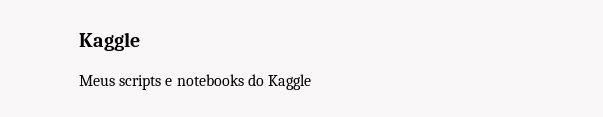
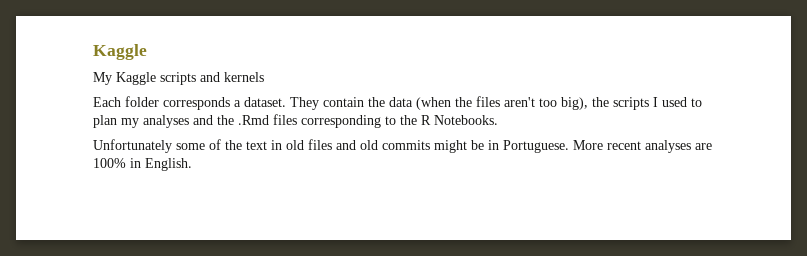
[79,74,311,90] Meus scripts e notebooks do Kaggle -> [93,72,264,85] [93,96,702,110] [93,114,498,128] [93,139,712,153] [93,158,192,171] My Kaggle scripts and kernels // Each folder corresponds a dataset. They contain the data (when the files aren't too big), the scripts I used to plan my analyses and the .Rmd files corresponding to the R Notebooks. // Unfortunately some of the text in old files and old commits might be in Portuguese. More recent analyses are 100% in English.

